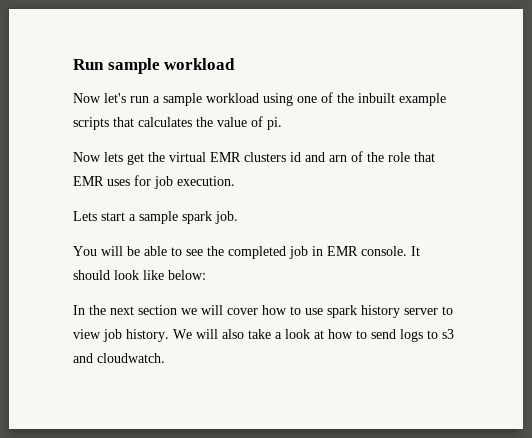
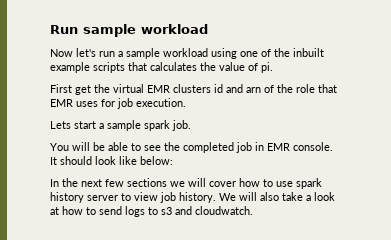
[73,152,123,162] Now lets -> [50,84,72,93] First
[138,305,177,315] section -> [105,178,167,187] few sections

